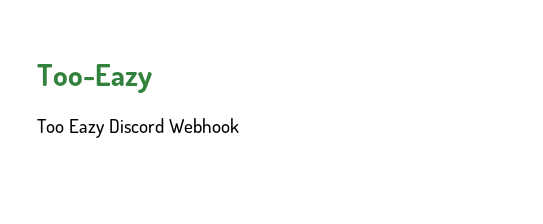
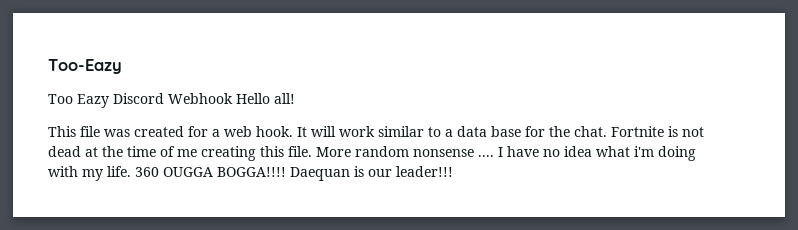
(240, 125) none -> [236,93,295,104] [48,126,704,137] [48,146,696,161] [48,166,453,181] Hello all! // This file was created for a web hook. It will work similar to a data base for the chat. Fortnite is not dead at the time of me creating this file. More random nonsense .... I have no idea what i'm doing with my life. 360 OUGGA BOGGA!!!! Daequan is our leader!!!

